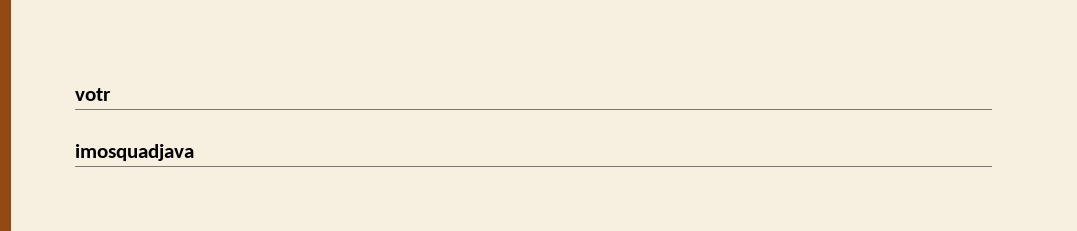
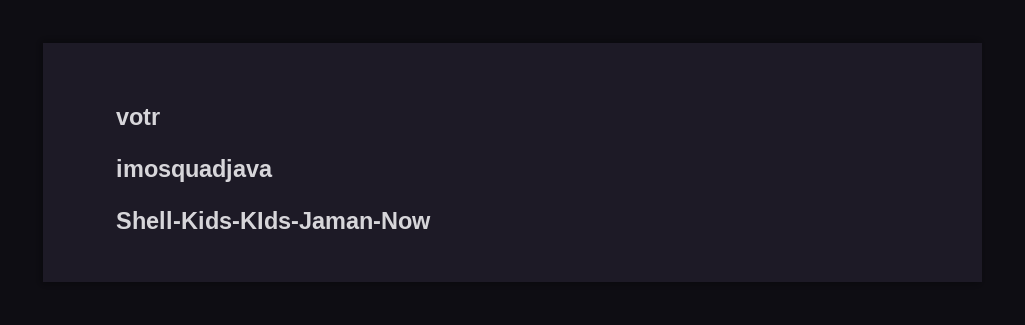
(194, 152) none -> [116,211,431,229] // Shell-Kids-KIds-Jaman-Now

